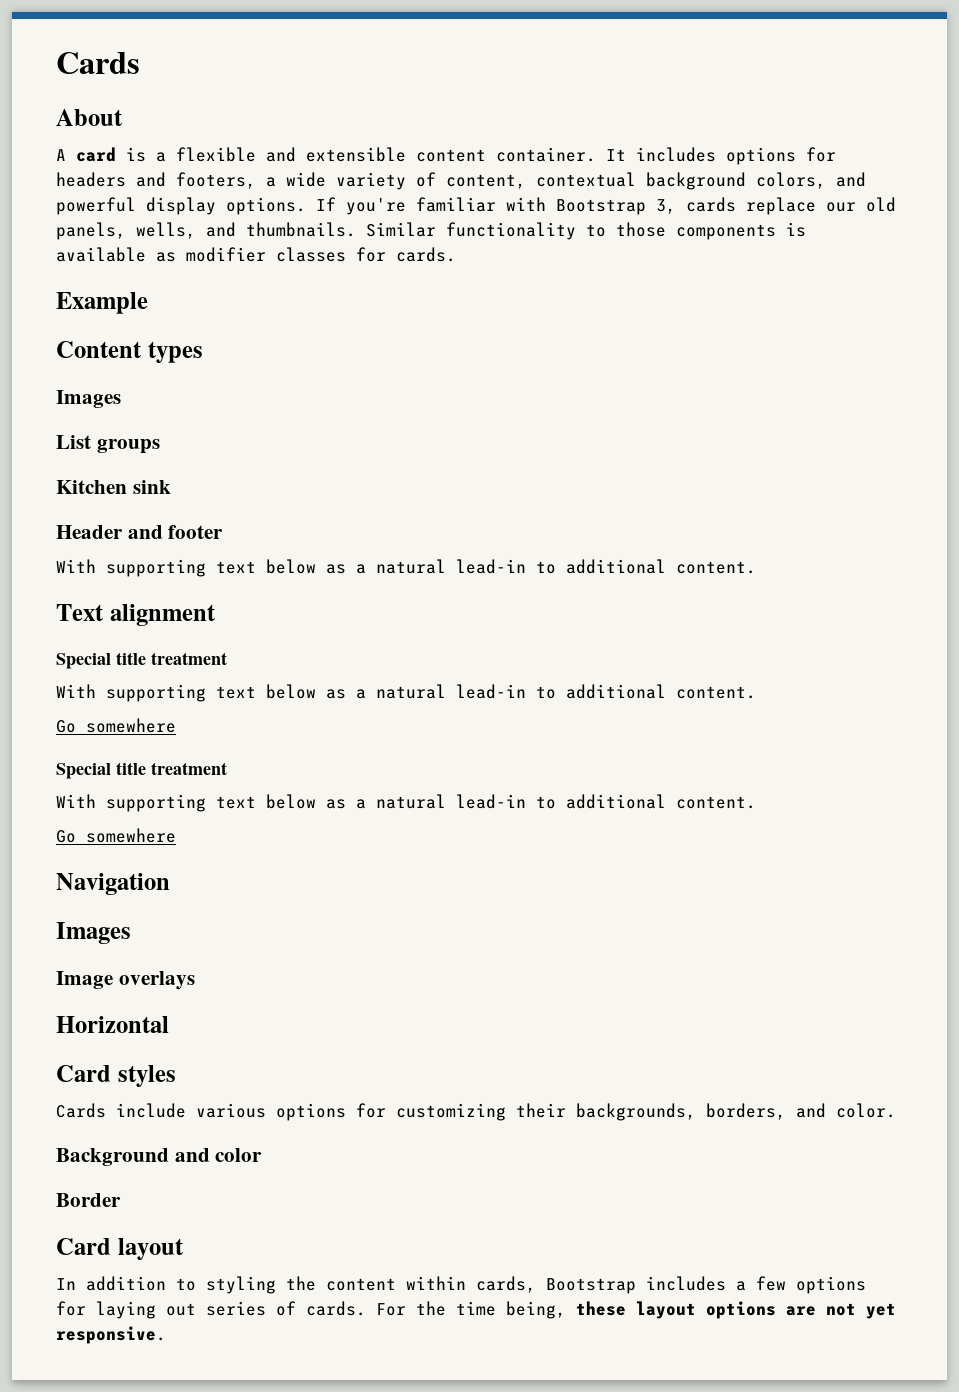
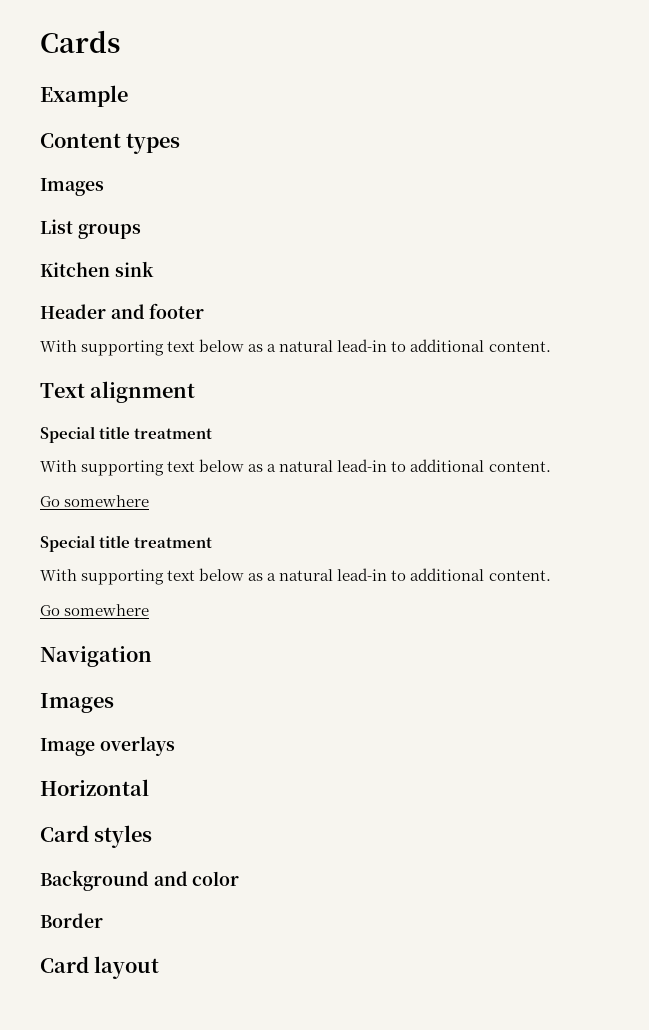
[56,52,140,74] [56,109,123,126] [56,147,836,165] [56,172,866,190] [56,197,896,215] [56,222,806,240] [56,247,456,262] Cards // About // A card is a flexible and extensible content container. It includes options for headers and footers, a wide variety of content, contextual background colors, and powerful display options. If you're familiar with Bootstrap 3, cards replace our old panels, wells, and thumbnails. Similar functionality to those components is available as modifier classes for cards. -> [40,30,120,53] Cards
[56,1103,896,1121] // Cards include various options for customizing their backgrounds, borders, and color. -> (153, 836) none
[56,1276,866,1294] [56,1301,896,1319] [56,1326,166,1344] // In addition to styling the content within cards, Bootstrap includes a few options for laying out series of cards. For the time being, these layout options are not yet responsive. -> (160, 967) none

